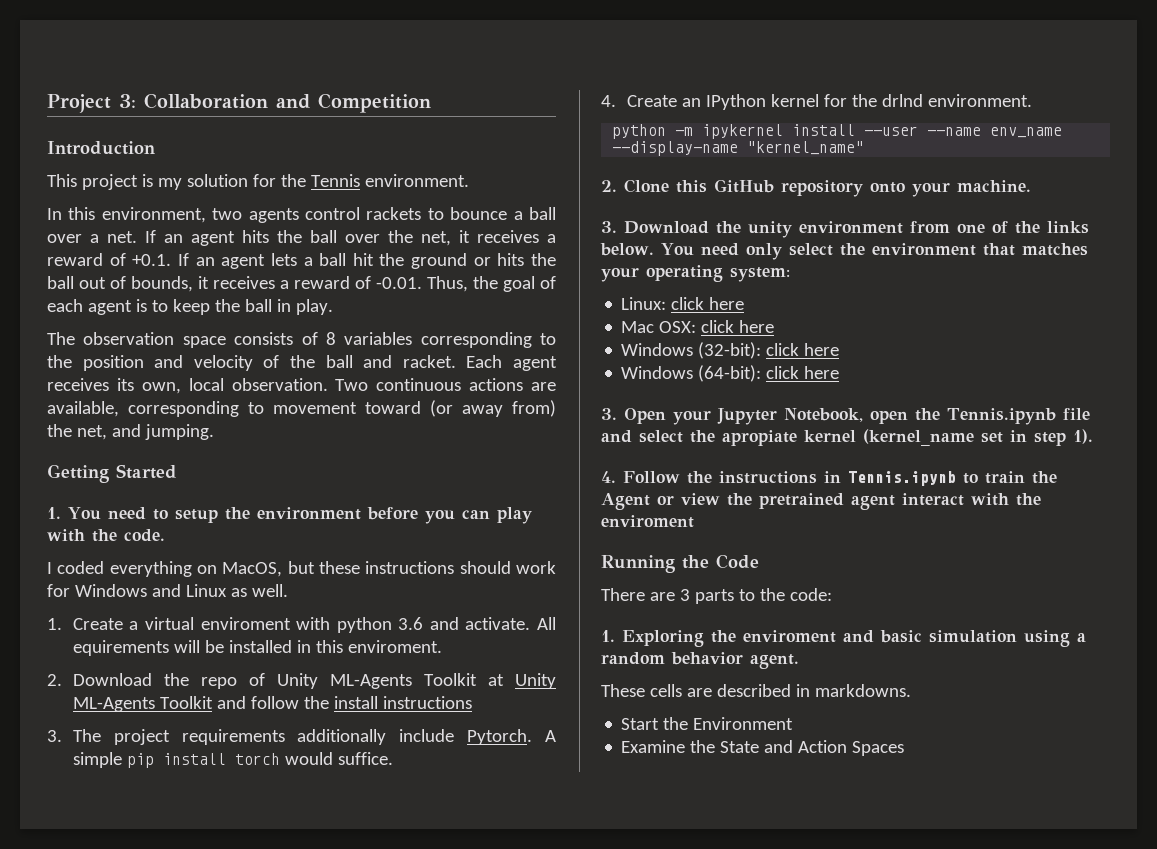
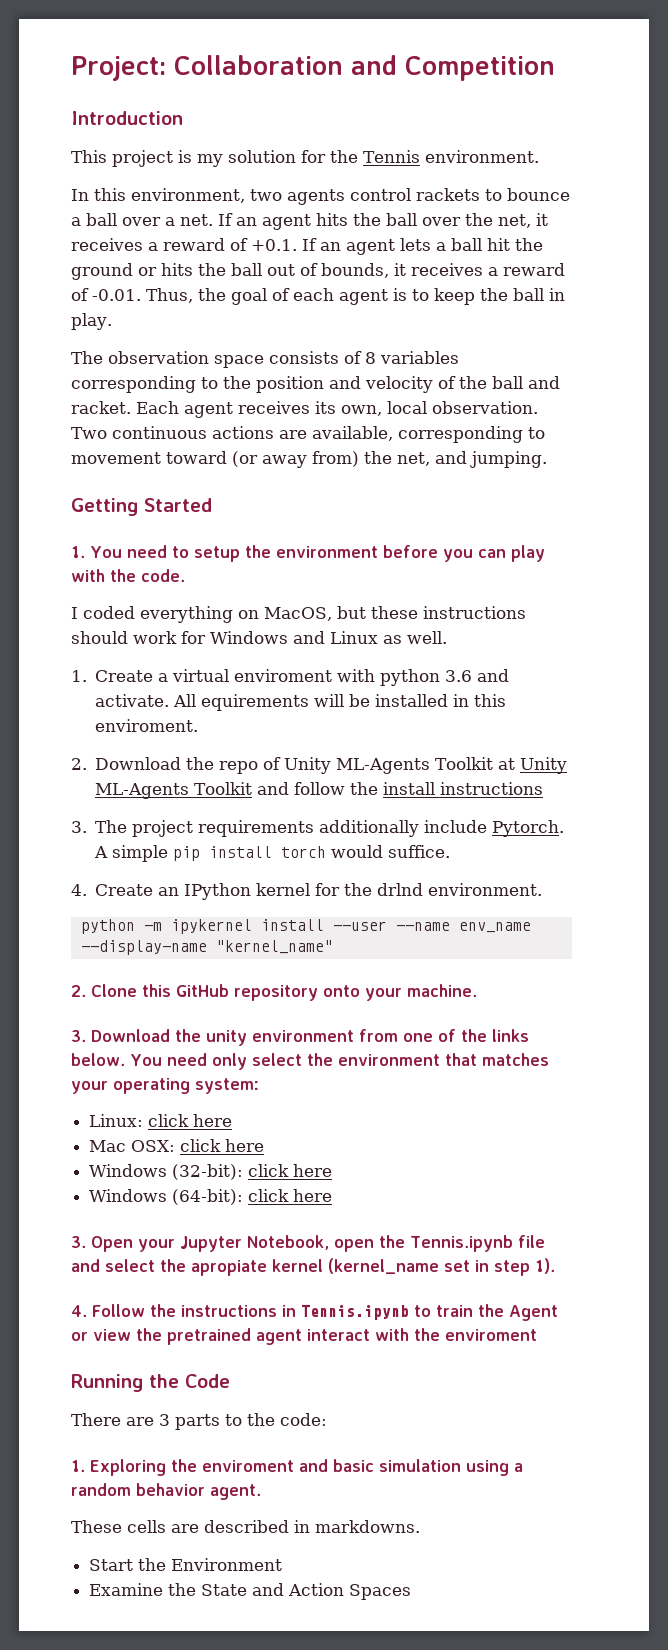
[47,94,136,113] Project 3: -> [71,56,166,81] Project:

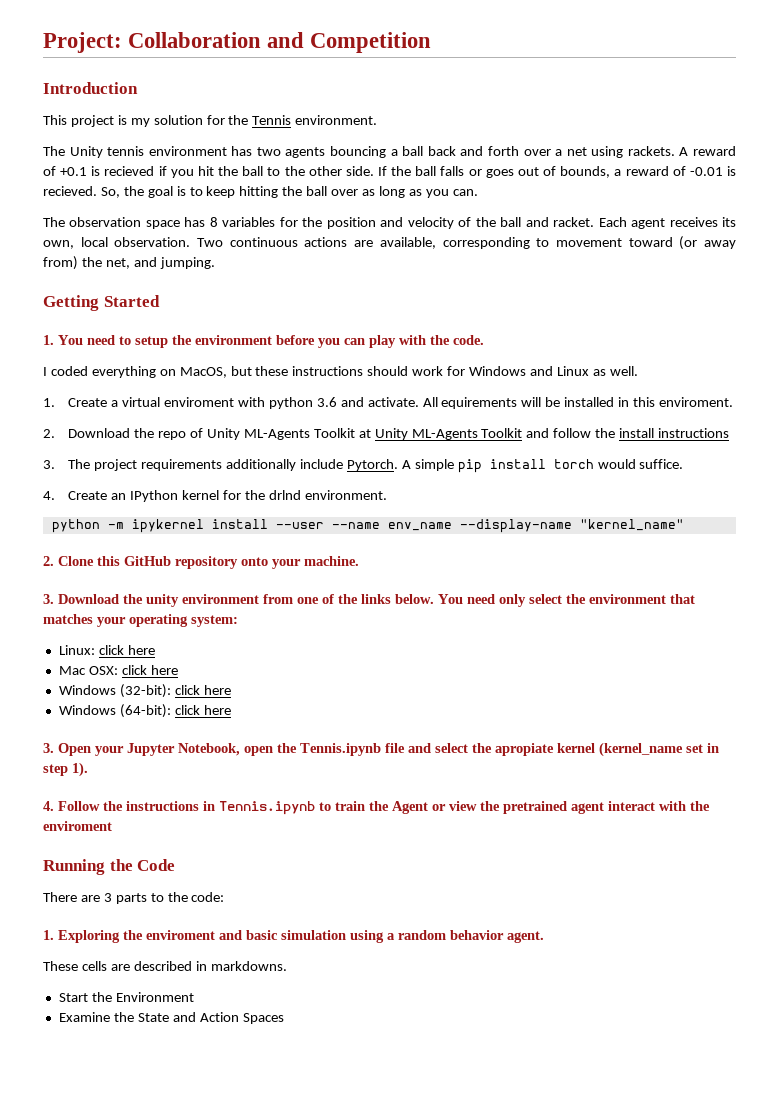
[71,188,570,205] [71,213,548,230] [71,238,543,255] [71,263,565,280] [71,288,565,305] [71,313,112,330] [71,351,459,368] [71,376,218,393] In this environment, two agents control rackets to bounce a ball over a net. If an agent hits the ball over the net, it receives a reward of +0.1. If an agent lets a ball hit the ground or hits the ball out of bounds, it receives a reward of -0.01. Thus, the goal of each agent is to keep the ball in play. // The observation space consists of 8 variables corresponding to -> [43,146,736,158] [43,166,736,178] [43,186,478,198] [43,217,298,229] The Unity tennis environment has two agents bouncing a ball back and forth over a net using rackets. A reward of +0.1 is recieved if you hit the ball to the other side. If the ball falls or goes out of bounds, a reward of -0.01 is recieved. So, the goal is to keep hitting the ball over as long as you can. // The observation space has 8 variables for

